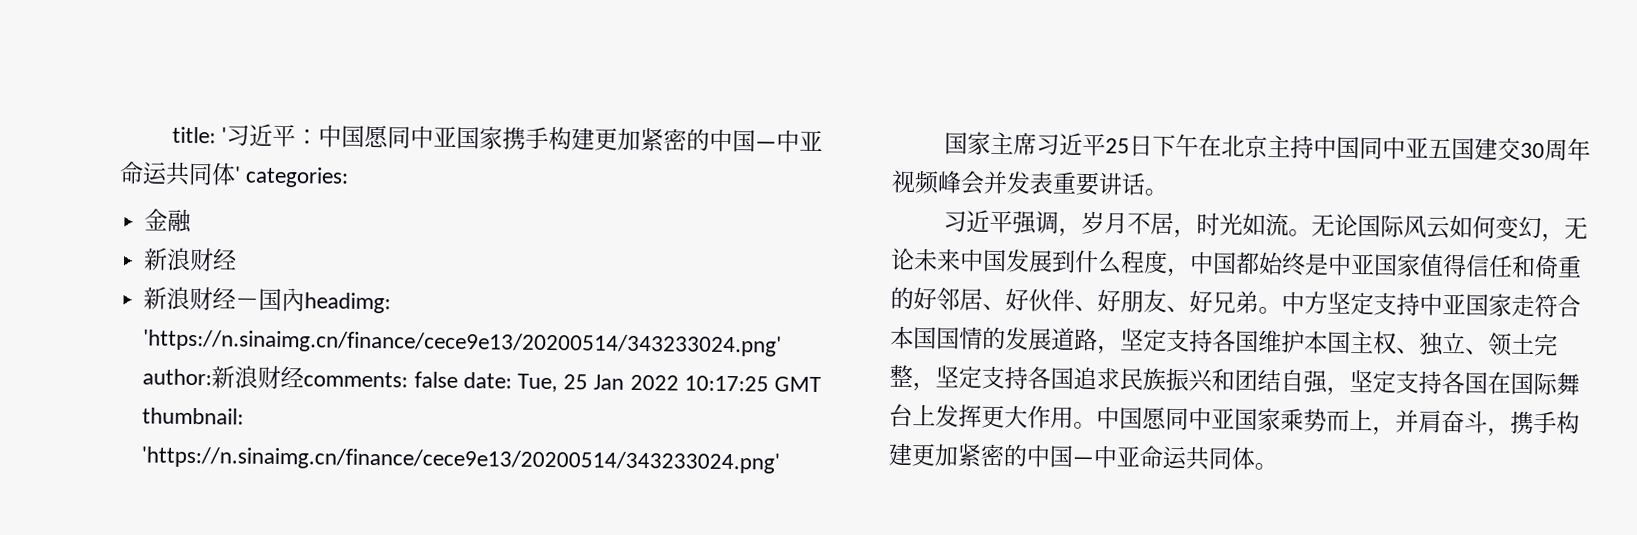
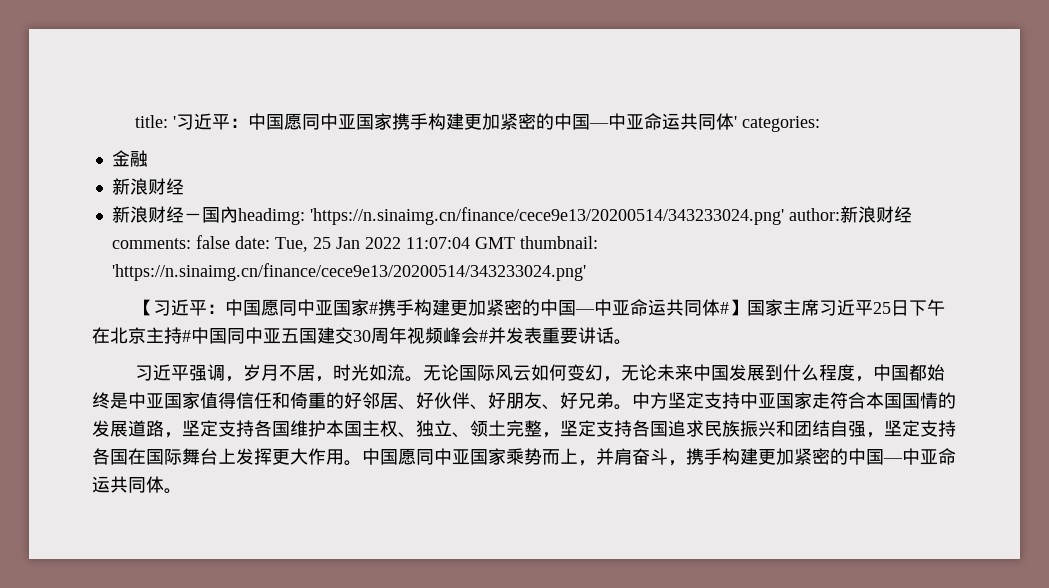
[683,375,769,392] 10:17:25 -> [405,237,470,249] 11:07:04
(781, 460) none -> [134,299,747,316] 【习近平：中国愿同中亚国家#携手构建更加紧密的中国—中亚命运共同体#】
(1315, 147) none -> [182,330,191,342] #
(985, 182) none -> [479,330,488,342] #

